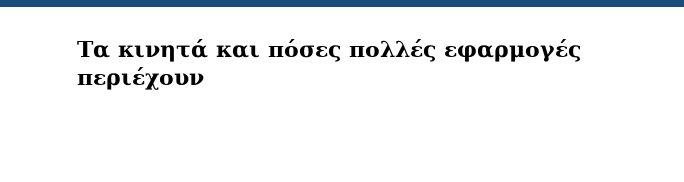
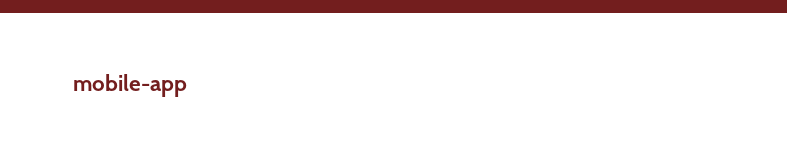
[77,39,581,62] [77,67,204,90] Τα κινητά και πόσες πολλές εφαρμογές περιέχουν -> [73,74,187,97] mobile-app

